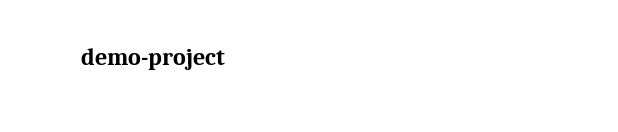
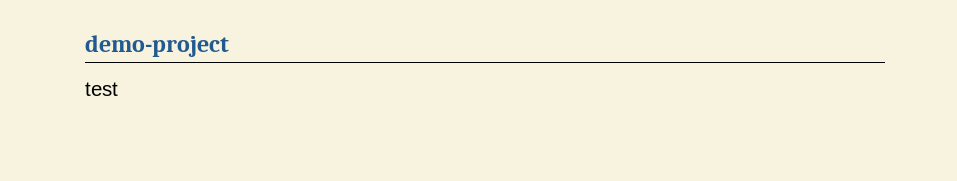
(225, 59) none -> [85,82,118,96] // test

